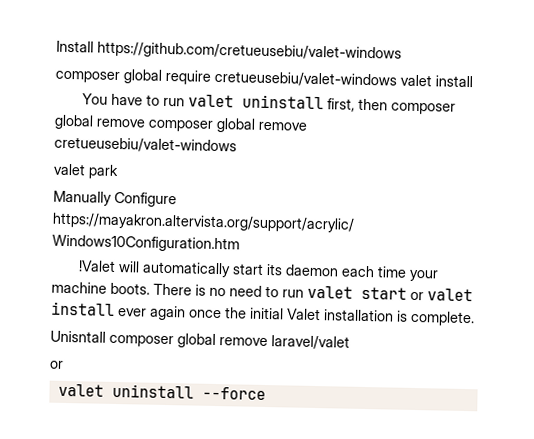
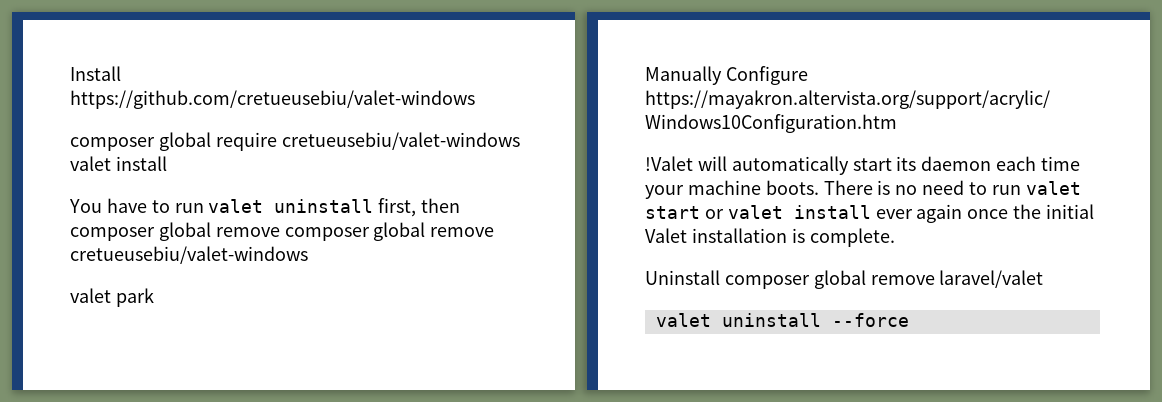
[50,330,106,343] Unisntall -> [645,270,720,285] Uninstall
[49,360,64,369] // or -> (1044, 279) none

